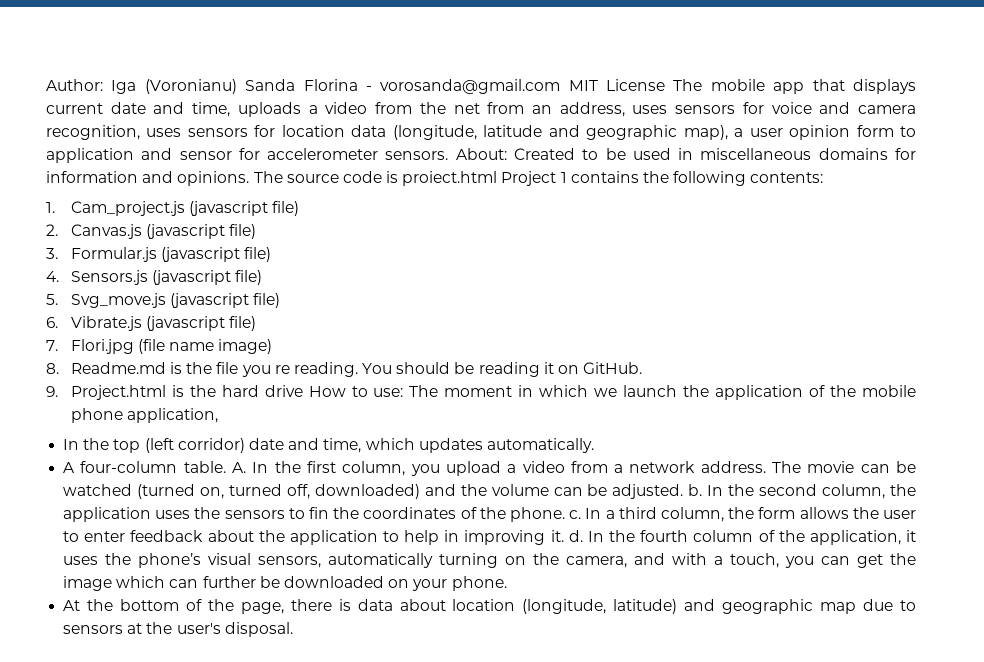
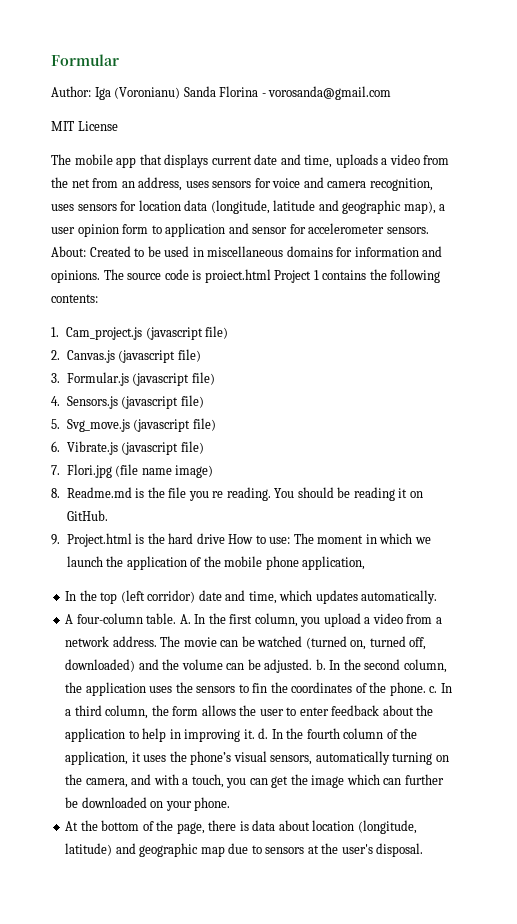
(46, 85) none -> [51,54,119,66] Formular //
(561, 86) none -> (392, 93) //
(666, 85) none -> (118, 126) //

